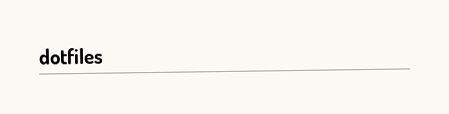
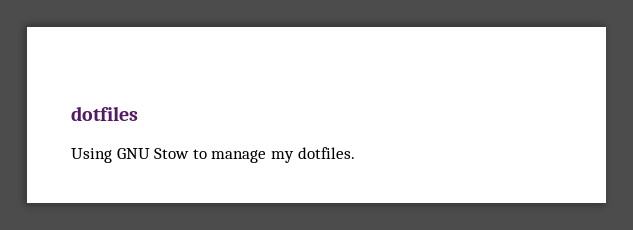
(104, 56) none -> [71,147,355,163] // Using GNU Stow to manage my dotfiles.

